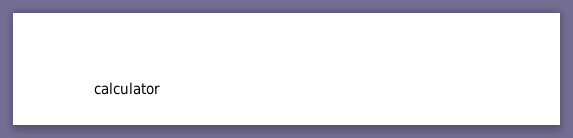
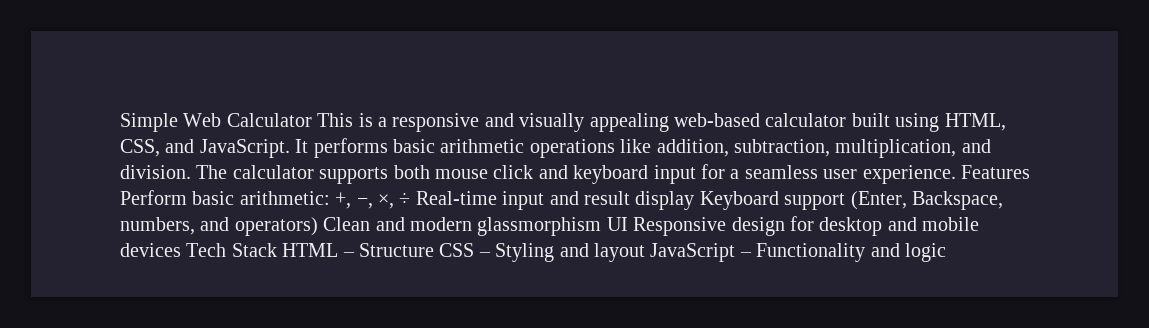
[94,82,160,95] calculator -> [120,113,1006,132] [120,138,991,158] [120,164,1030,184] [120,190,1003,210] [120,216,980,236] [120,243,946,262] Simple Web Calculator This is a responsive and visually appealing web-based calculator built using HTML, CSS, and JavaScript. It performs basic arithmetic operations like addition, subtraction, multiplication, and division. The calculator supports both mouse click and keyboard input for a seamless user experience. Features Perform basic arithmetic: +, −, ×, ÷ Real-time input and result display Keyboard support (Enter, Backspace, numbers, and operators) Clean and modern glassmorphism UI Responsive design for desktop and mobile devices Tech Stack HTML – Structure CSS – Styling and layout JavaScript – Functionality and logic

